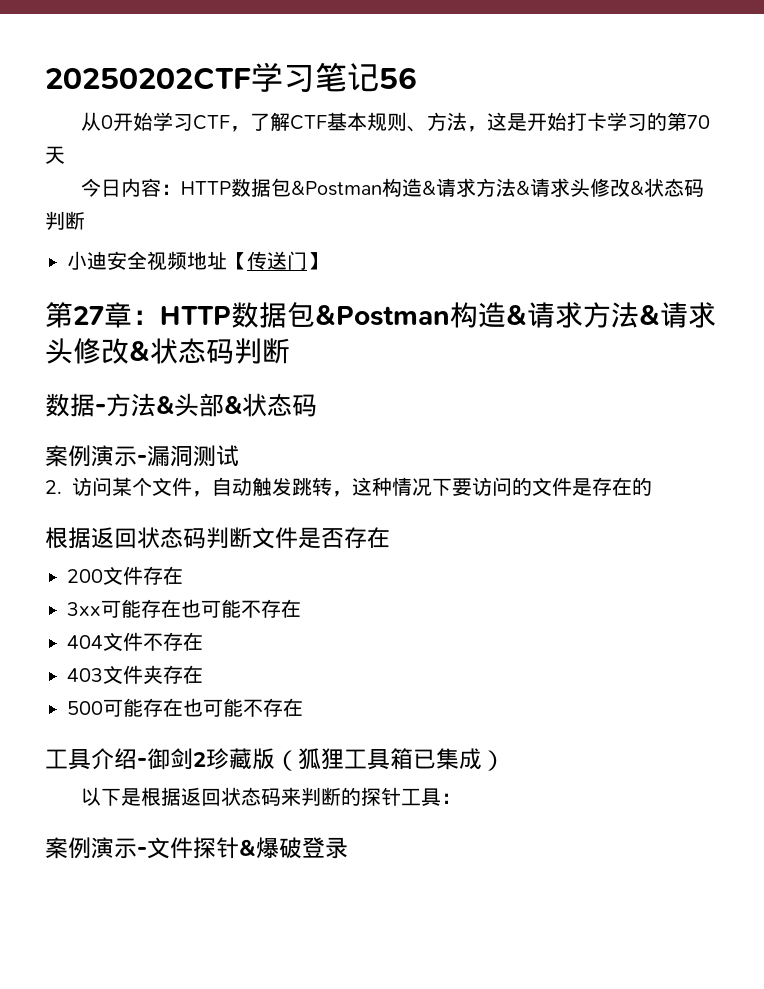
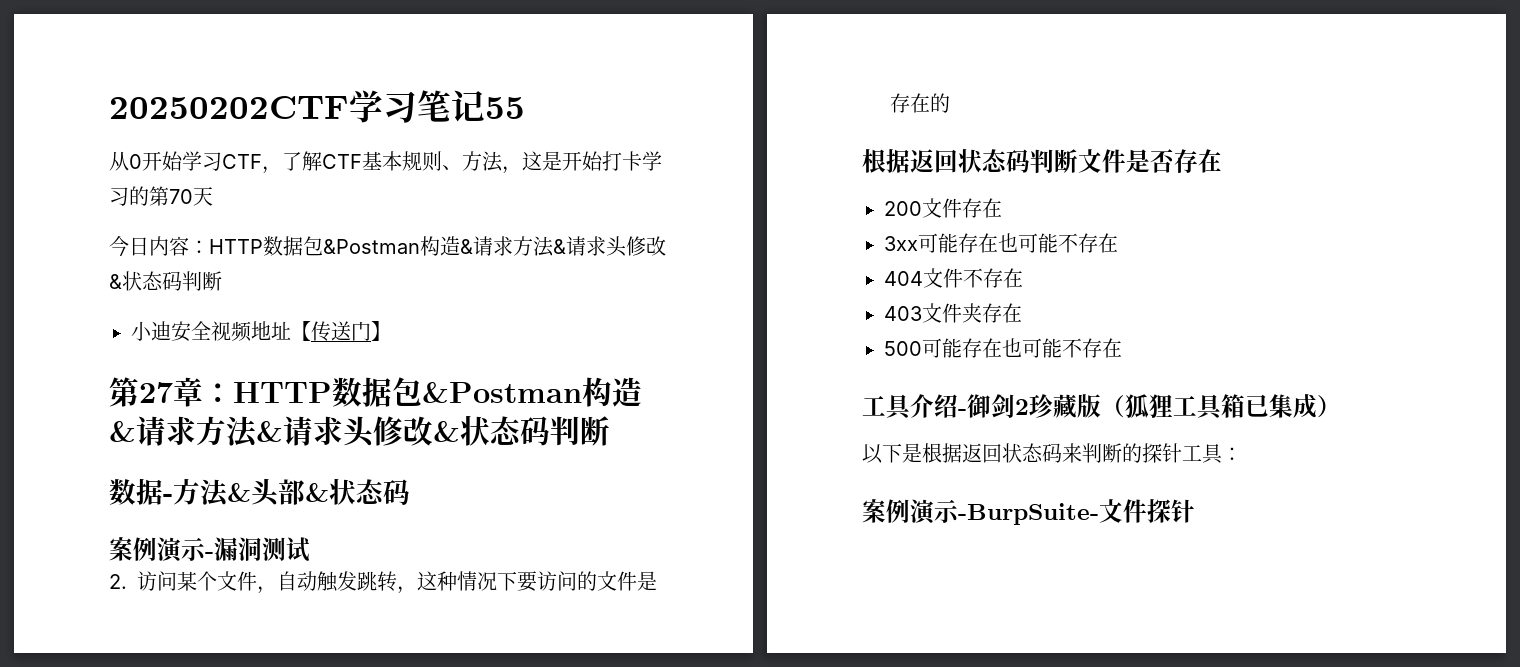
[379,67,417,89] 56 -> [485,97,525,119] 55
[137,847,147,856] - -> [958,503,1099,525] -BurpSuite-
[239,837,348,859] &爆破登录 -> (1195, 511) none

